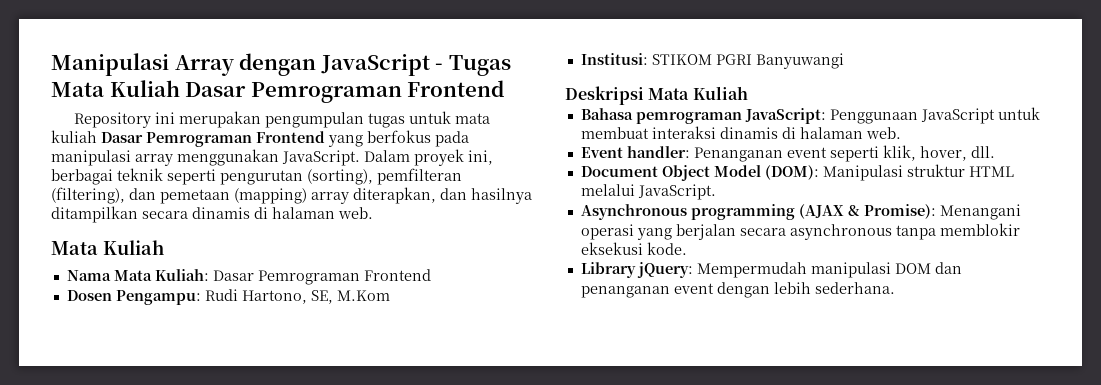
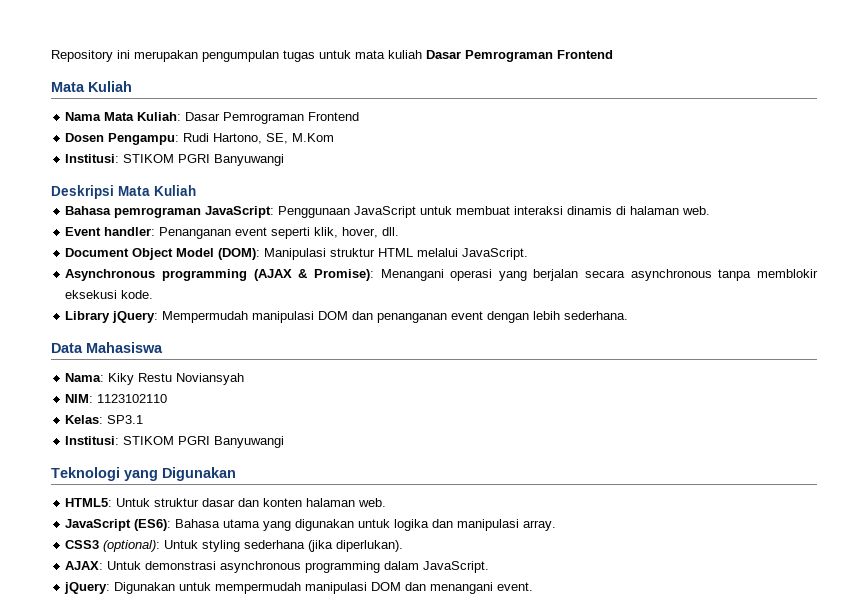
[51,53,511,76] [51,80,505,103] Manipulasi Array dengan JavaScript - Tugas Mata Kuliah Dasar Pemrograman Frontend // -> (51, 56) none
[328,130,469,147] [51,149,493,166] [51,168,462,185] [51,187,532,204] [51,206,373,223] yang berfokus pada manipulasi array menggunakan JavaScript. Dalam proyek ini, berbagai teknik seperti pengurutan (sorting), pemfilteran (filtering), dan pemetaan (mapping) array diterapkan, dan hasilnya ditampilkan secara dinamis di halaman web. -> (613, 54) none
(895, 288) none -> [51,342,163,353] [65,373,245,385] [65,394,168,403] [65,415,144,424] [65,436,285,448] [51,467,236,481] [65,498,387,507] [65,519,557,531] [65,540,404,552] [65,561,490,573] [64,582,534,594] // Data Mahasiswa // Nama: Kiky Restu Noviansyah // NIM: 1123102110 // Kelas: SP3.1 // Institusi: STIKOM PGRI Banyuwangi // Teknologi yang Digunakan // HTML5: Untuk struktur dasar dan konten halaman web. // JavaScript (ES6): Bahasa utama yang digunakan untuk logika dan manipulasi array. // CSS3 (optional): Untuk styling sederhana (jika diperlukan). // AJAX: Untuk demonstrasi asynchronous programming dalam JavaScript. // jQuery: Digunakan untuk mempermudah manipulasi DOM dan menangani event.

